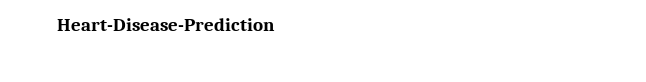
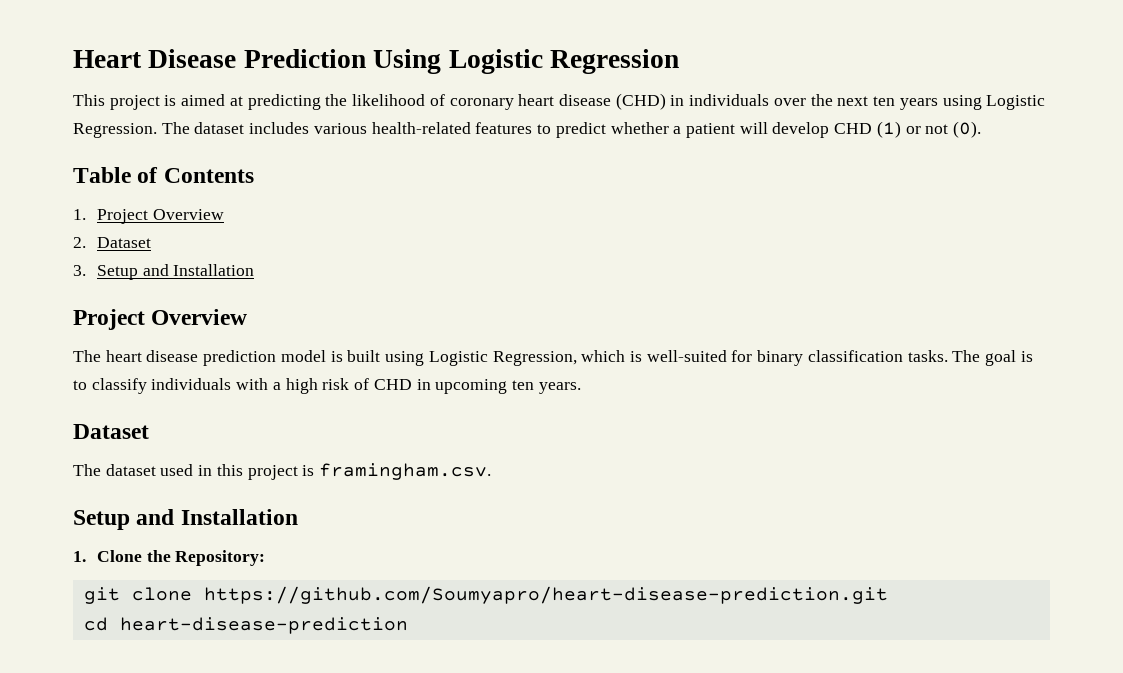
[57,18,275,31] Heart-Disease-Prediction -> [73,49,680,74] [73,93,1046,110] [73,121,982,138] [73,167,254,183] [73,209,224,224] [73,237,152,248] [73,264,255,280] [73,309,248,330] [73,350,1033,366] [73,378,581,394] [73,424,149,439] [73,463,492,480] [73,509,298,530] [73,550,266,566] [83,586,888,604] [83,617,408,634] Heart Disease Prediction Using Logistic Regression // This project is aimed at predicting the likelihood of coronary heart disease (CHD) in individuals over the next ten years using Logistic Regression. The dataset includes various health-related features to predict whether a patient will develop CHD (1) or not (0). // Table of Contents // 1. Project Overview // 2. Dataset // 3. Setup and Installation // Project Overview // The heart disease prediction model is built using Logistic Regression, which is well-suited for binary classification tasks. The goal is to classify individuals with a high risk of CHD in upcoming ten years. // Dataset // The dataset used in this project is framingham.csv. // Setup and Installation // 1. Clone the Repository: // git clone https://github.com/Soumyapro/heart-disease-prediction.git // cd heart-disease-prediction

